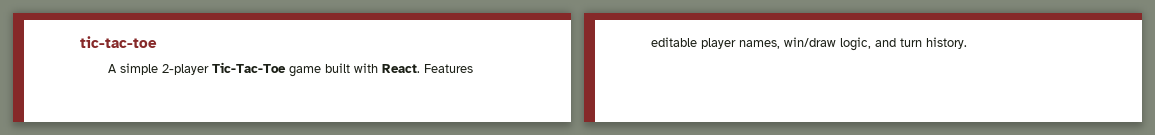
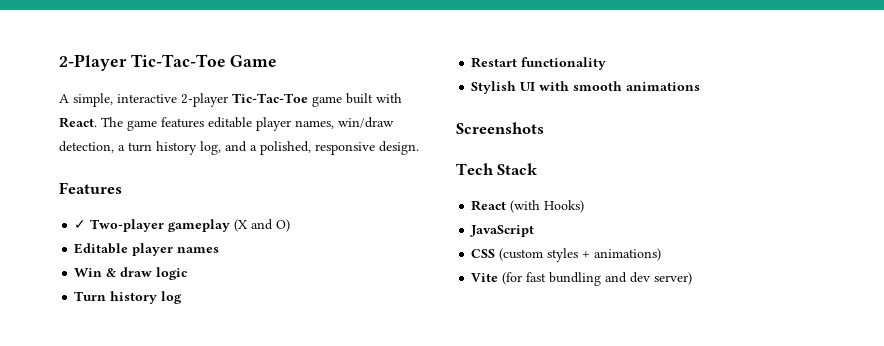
[80,36,157,48] tic-tac-toe -> [59,54,278,71] 2-Player Tic-Tac-Toe Game
[119,63,158,75] simple -> [73,93,177,107] simple, interactive
[423,64,473,73] Features -> [101,117,204,131] The game features
[840,37,967,51] logic, and turn history. -> [59,141,419,155] [59,182,122,194] [74,219,291,232] [74,243,220,256] [74,267,188,280] [74,291,183,304] [471,57,607,70] [471,81,701,94] [456,122,544,134] [456,163,538,175] [471,200,585,213] [470,225,535,237] [471,248,662,262] [471,272,693,286] detection, a turn history log, and a polished, responsive design. // Features // ✓ Two-player gameplay (X and O) // Editable player names // Win & draw logic // Turn history log // Restart functionality // Stylish UI with smooth animations // Screenshots // Tech Stack // React (with Hooks) // JavaScript // CSS (custom styles + animations) // Vite (for fast bundling and dev server)

